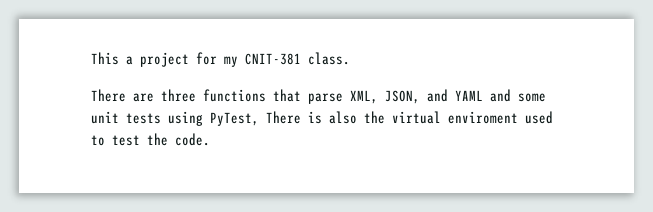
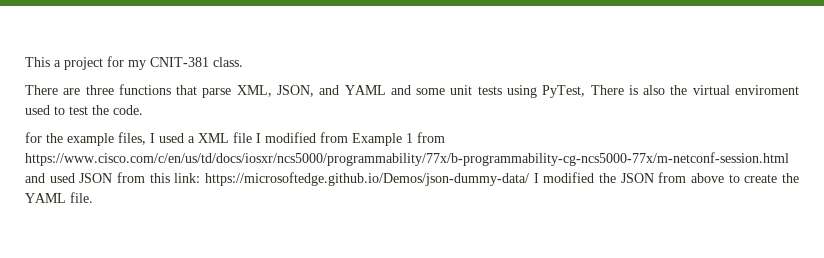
(210, 139) none -> [25,132,445,146] [25,152,789,166] [25,172,799,186] [25,192,93,203] // for the example files, I used a XML file I modified from Example 1 from https://www.cisco.com/c/en/us/td/docs/iosxr/ncs5000/programmability/77x/b-programmability-cg-ncs5000-77x/m-netconf-session.html and used JSON from this link: https://microsoftedge.github.io/Demos/json-dummy-data/ I modified the JSON from above to create the YAML file.

